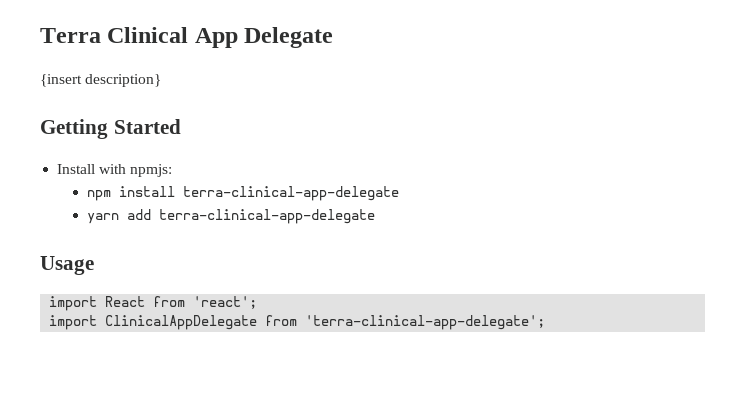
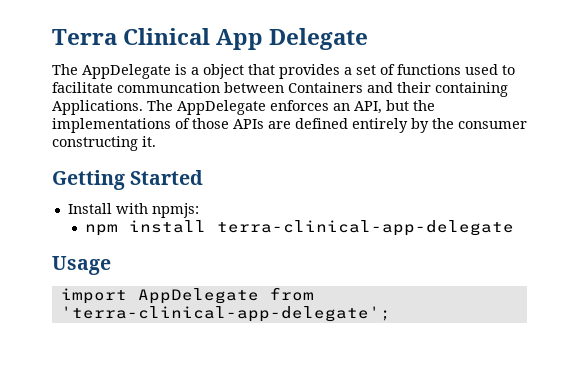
[40,74,162,87] {insert description} -> [52,64,515,79] [52,82,508,97] [52,100,435,115] [52,118,527,133] [52,136,156,151] The AppDelegate is a object that provides a set of functions used to facilitate communcation between Containers and their containing Applications. The AppDelegate enforces an API, but the implementations of those APIs are defined entirely by the consumer constructing it.
[86,209,375,224] // yarn add terra-clinical-app-delegate -> (514, 228) none
[105,296,258,309] [49,315,258,330] React from 'react'; // import ClinicalAppDelegate -> [137,288,259,304] AppDelegate

